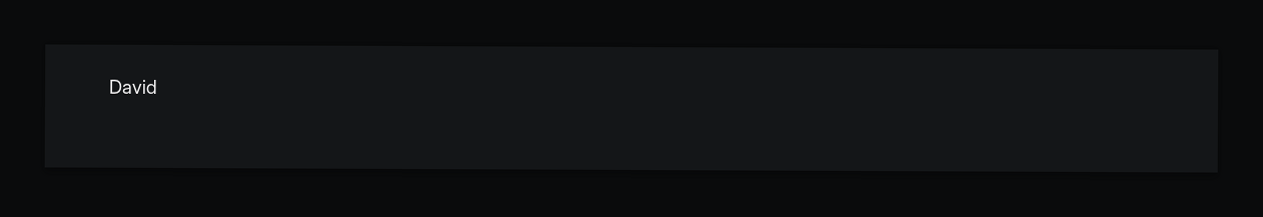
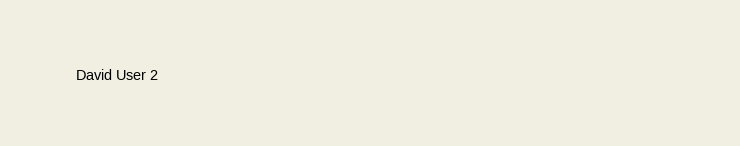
(158, 86) none -> [116,70,158,80] User 2

